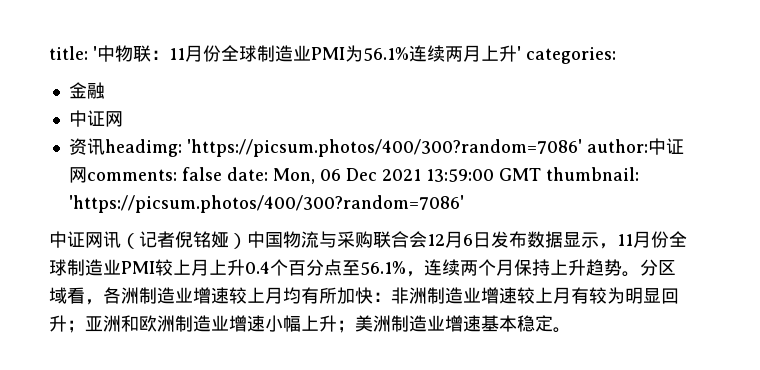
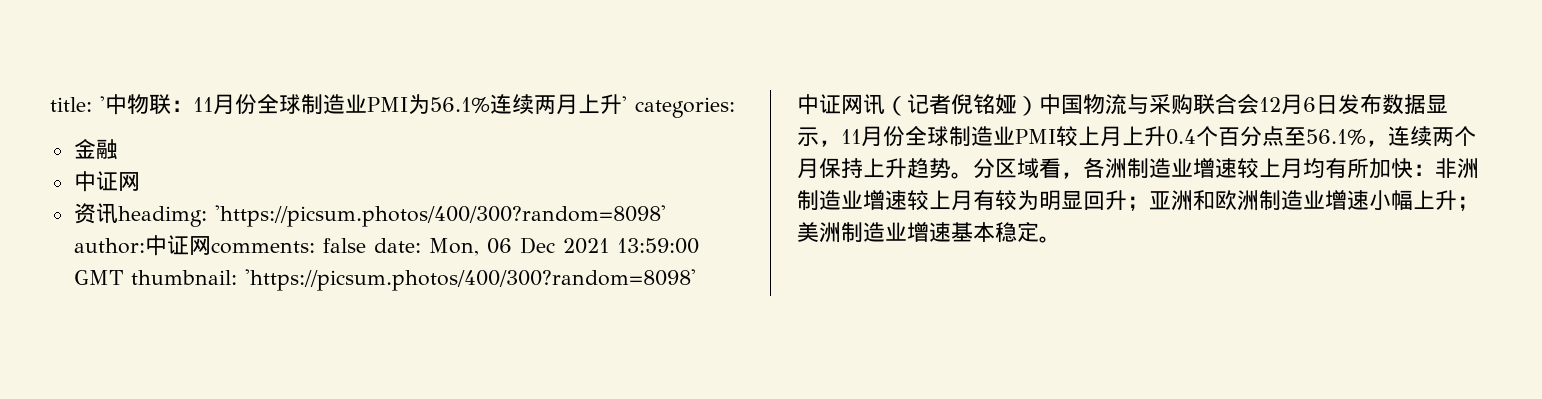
[186,139,582,157] 'https://picsum.photos/400/300?random=7086' -> [214,205,666,227] 'https://picsum.photos/400/300?random=8098'
[68,195,464,213] 'https://picsum.photos/400/300?random=7086' -> [244,269,696,291] 'https://picsum.photos/400/300?random=8098'

